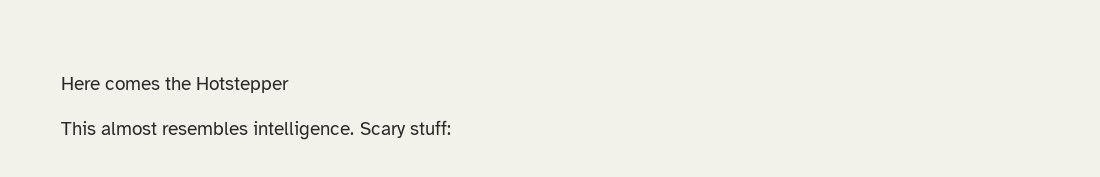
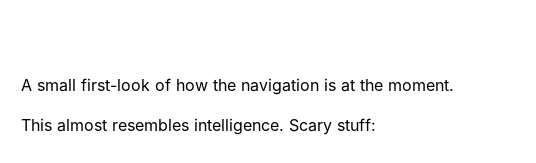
[61,77,290,93] Here comes the Hotstepper -> [21,78,454,95] A small first-look of how the navigation is at the moment.

